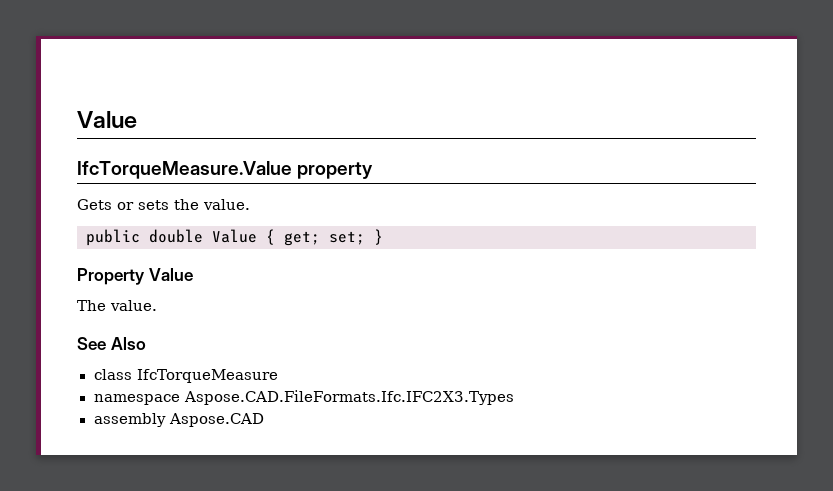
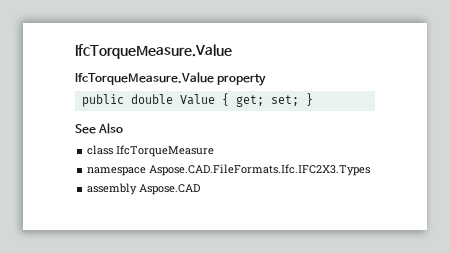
[77,111,137,128] Value -> [75,44,232,59] IfcTorqueMeasure.Value
[77,199,250,210] // Gets or sets the value. -> (267, 80) none
[77,268,193,285] [77,300,157,311] // Property Value // The value. -> (313, 99) none

